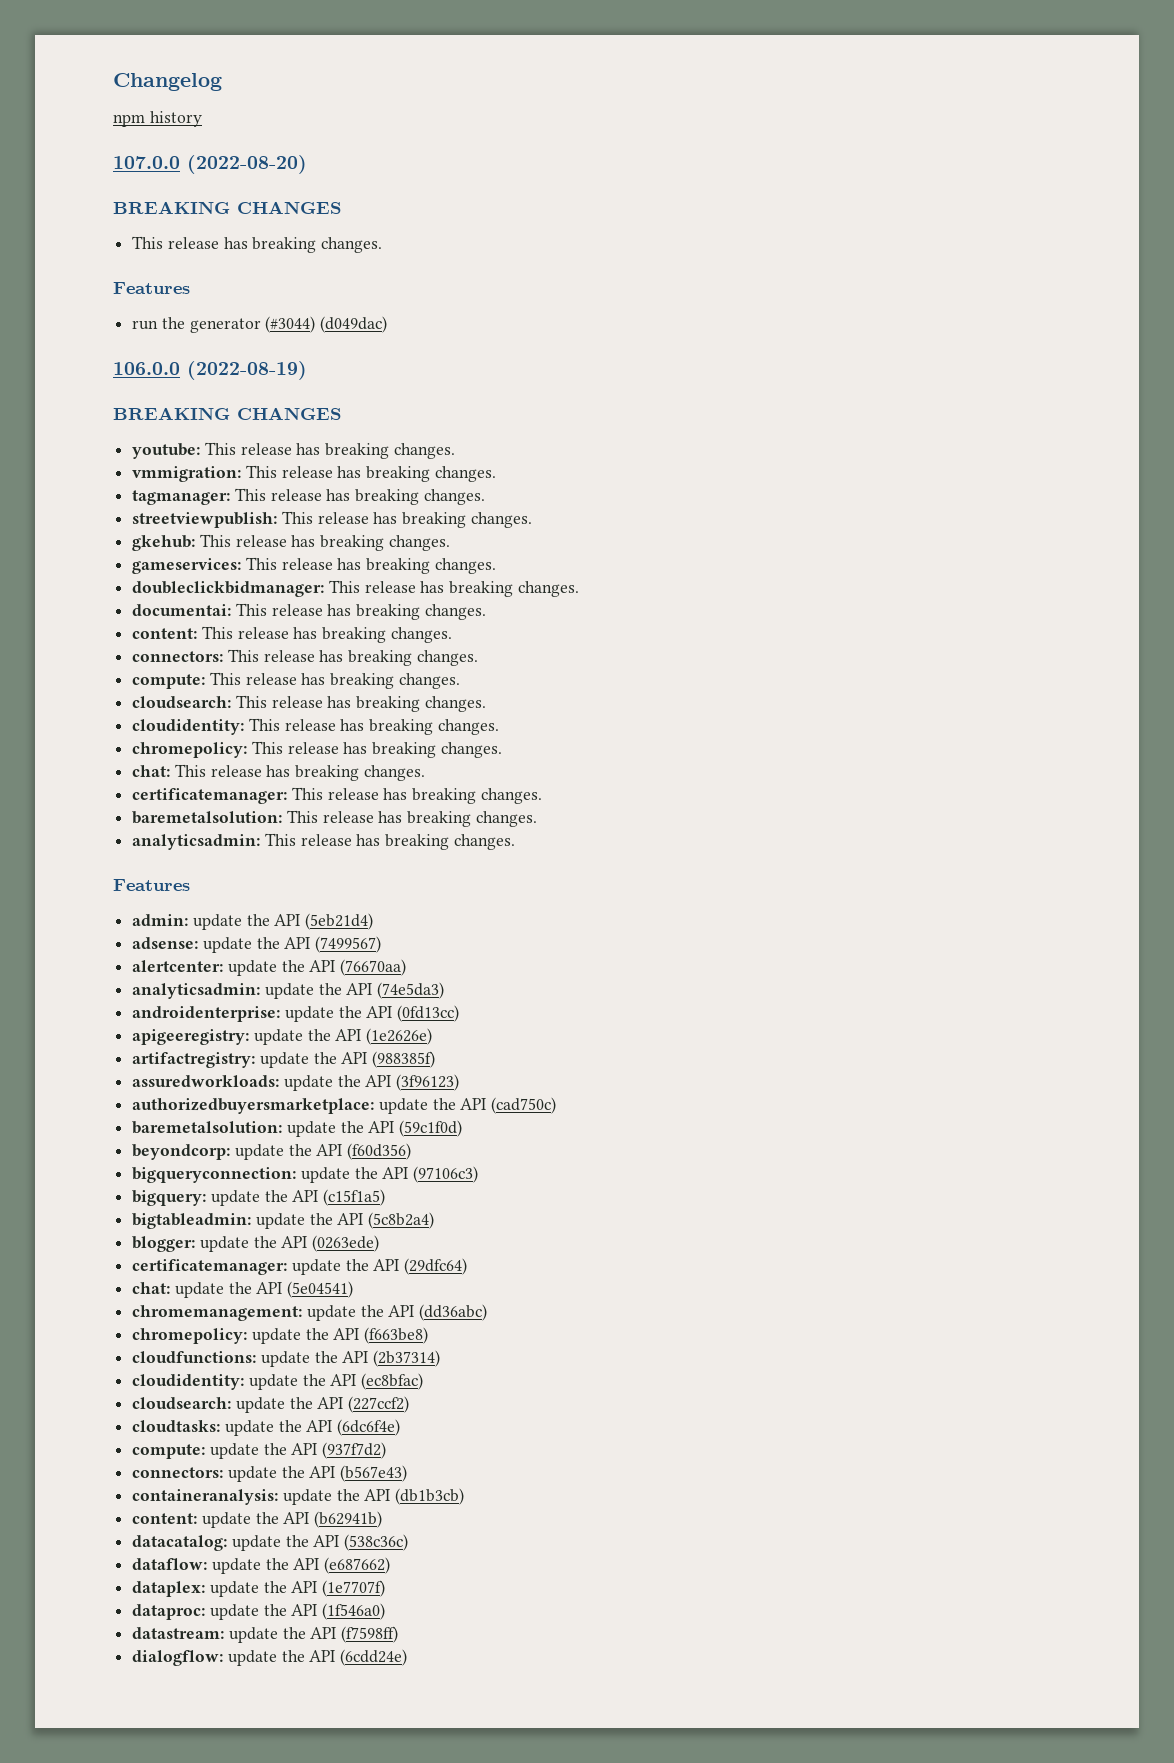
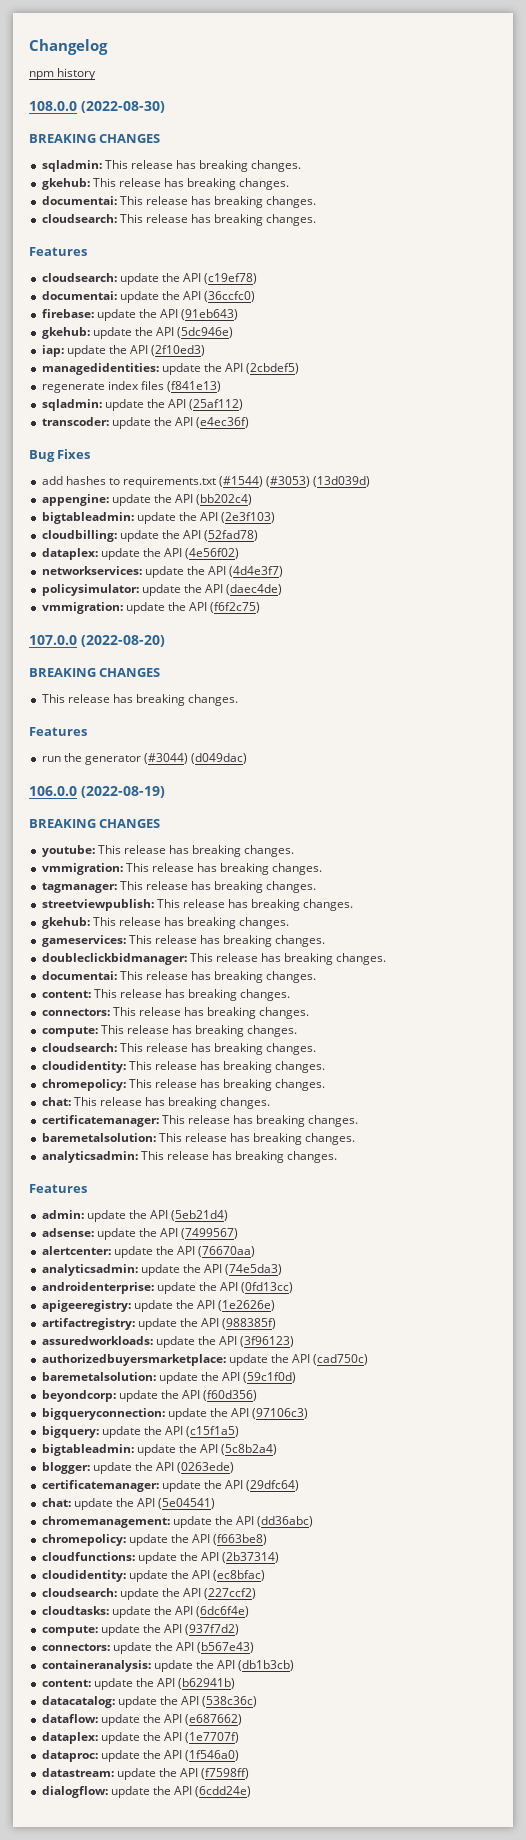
(202, 119) none -> [29,101,165,113] [29,134,161,143] [41,160,302,172] [41,178,290,190] [41,196,317,208] [41,214,317,226] [29,247,87,256] [41,273,258,285] [41,291,256,303] [41,309,239,321] [41,327,234,339] [41,345,206,357] [41,363,300,375] [41,381,221,393] [41,399,244,411] [41,417,250,429] [29,449,91,462] [41,476,371,488] [41,494,253,506] [41,512,276,524] [41,530,259,542] [41,548,240,560] [41,566,284,578] [41,584,283,596] [41,602,261,614] // 108.0.0 (2022-08-30) // BREAKING CHANGES // sqladmin: This release has breaking changes. // gkehub: This release has breaking changes. // documentai: This release has breaking changes. // cloudsearch: This release has breaking changes. // Features // cloudsearch: update the API (c19ef78) // documentai: update the API (36ccfc0) // firebase: update the API (91eb643) // gkehub: update the API (5dc946e) // iap: update the API (2f10ed3) // managedidentities: update the API (2cbdef5) // regenerate index files (f841e13) // sqladmin: update the API (25af112) // transcoder: update the API (e4ec36f) // Bug Fixes // add hashes to requirements.txt (#1544) (#3053) (13d039d) // appengine: update the API (bb202c4) // bigtableadmin: update the API (2e3f103) // cloudbilling: update the API (52fad78) // dataplex: update the API (4e56f02) // networkservices: update the API (4d4e3f7) // policysimulator: update the API (daec4de) // vmmigration: update the API (f6f2c75)

